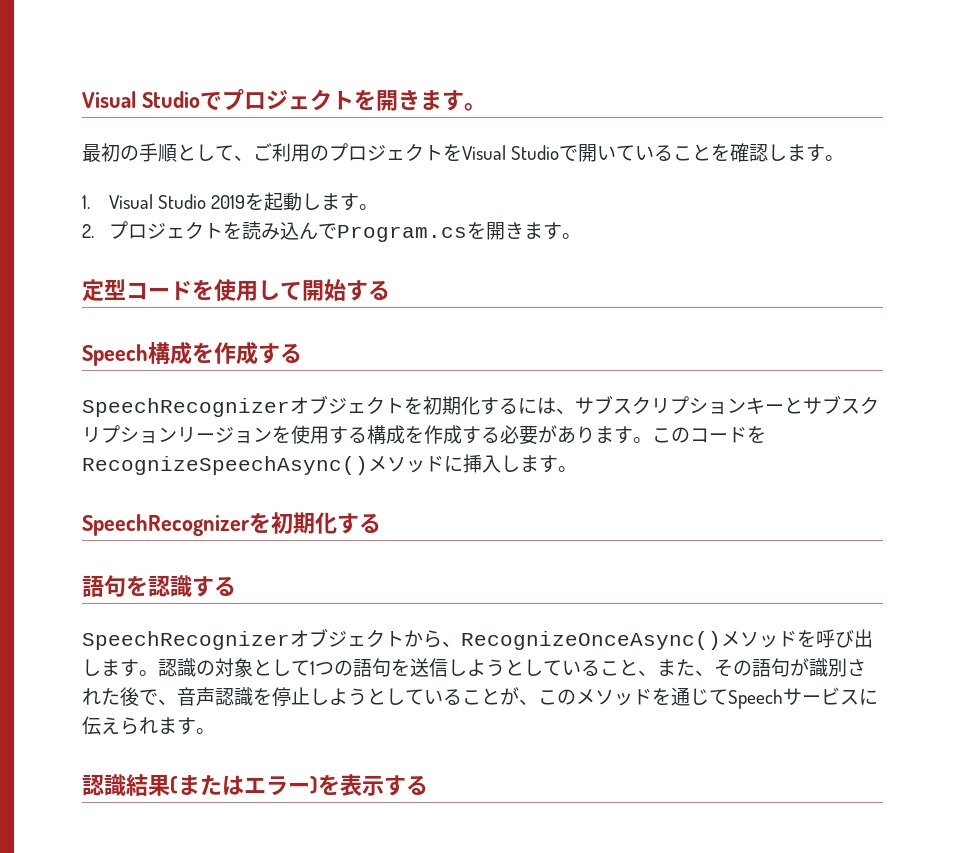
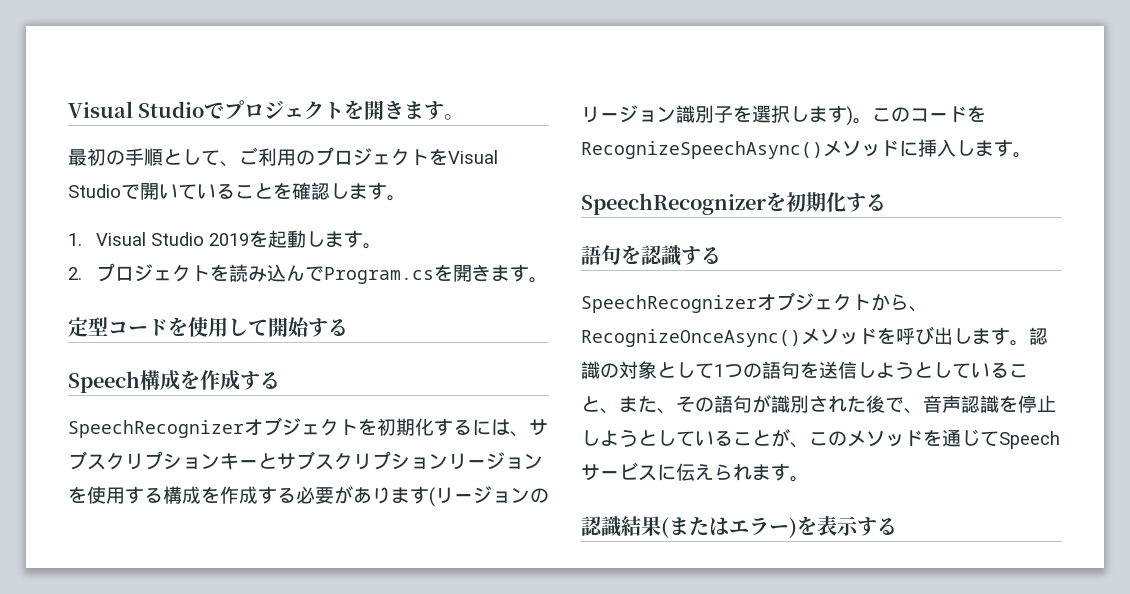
(633, 435) none -> [429,486,549,507] [581,105,853,126] (リージョンのリージョン識別子を選択します)

